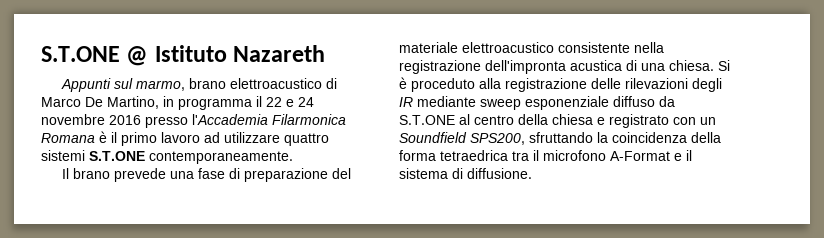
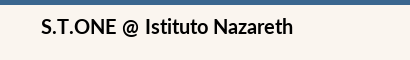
[61,78,338,92] [41,96,314,110] [41,114,346,128] [41,131,329,146] [41,150,293,164] [62,168,352,182] [399,42,664,53] [399,60,730,74] [399,77,722,92] [399,96,675,110] [399,114,716,128] [399,132,721,145] [399,150,692,161] [399,168,532,179] // Appunti sul marmo, brano elettroacustico di Marco De Martino, in programma il 22 e 24 novembre 2016 presso l'Accademia Filarmonica Romana è il primo lavoro ad utilizzare quattro sistemi S.T.ONE contemporaneamente. // Il brano prevede una fase di preparazione del materiale elettroacustico consistente nella registrazione dell'impronta acustica di una chiesa. Si è proceduto alla registrazione delle rilevazioni degli IR mediante sweep esponenziale diffuso da S.T.ONE al centro della chiesa e registrato con un Soundfield SPS200, sfruttando la coincidenza della forma tetraedrica tra il microfono A-Format e il sistema di diffusione. -> (294, 26) none

